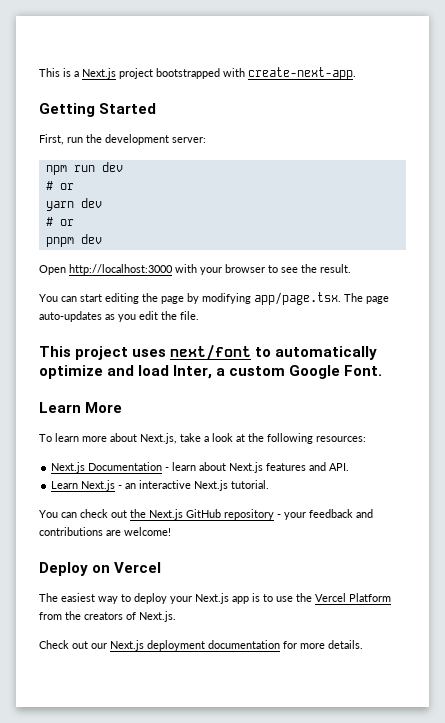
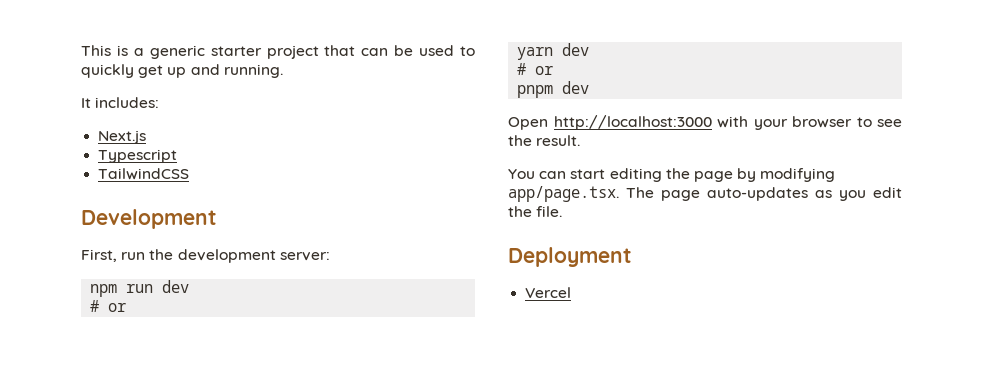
[82,67,356,80] [39,103,157,117] Next.js project bootstrapped with create-next-app. // Getting Started -> [149,45,475,59] [81,64,283,78] [81,97,160,108] [98,130,147,144] [98,149,178,163] [98,168,190,180] [81,209,217,229] generic starter project that can be used to quickly get up and running. // It includes: // Next.js // Typescript // TailwindCSS // Development
[39,344,378,361] [39,365,383,379] [39,402,123,413] [39,433,366,444] [51,462,350,473] [51,480,270,491] [39,509,373,520] [39,527,171,536] [39,562,162,576] [39,593,391,604] [39,611,176,622] [39,640,363,651] This project uses next/font to automatically optimize and load Inter, a custom Google Font. // Learn More // To learn more about Next.js, take a look at the following resources: // Next.js Documentation - learn about Next.js features and API. // Learn Next.js - an interactive Next.js tutorial. // You can check out the Next.js GitHub repository - your feedback and contributions are welcome! // Deploy on Vercel // The easiest way to deploy your Next.js app is to use the Vercel Platform from the creators of Next.js. // Check out our Next.js deployment documentation for more details. -> [508,247,632,267] [525,287,572,298] Deployment // Vercel

